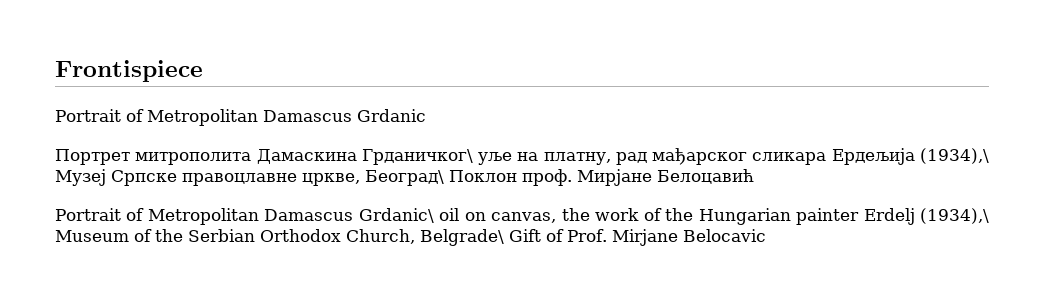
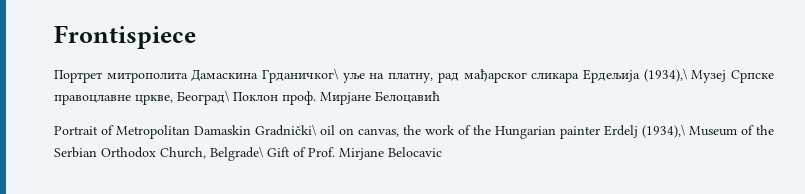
[55,109,426,126] // Portrait of Metropolitan Damascus Grdanic -> (196, 37) none
[264,208,434,223] Damascus Grdanic\ -> [194,124,316,136] Damaskin Gradnički\

